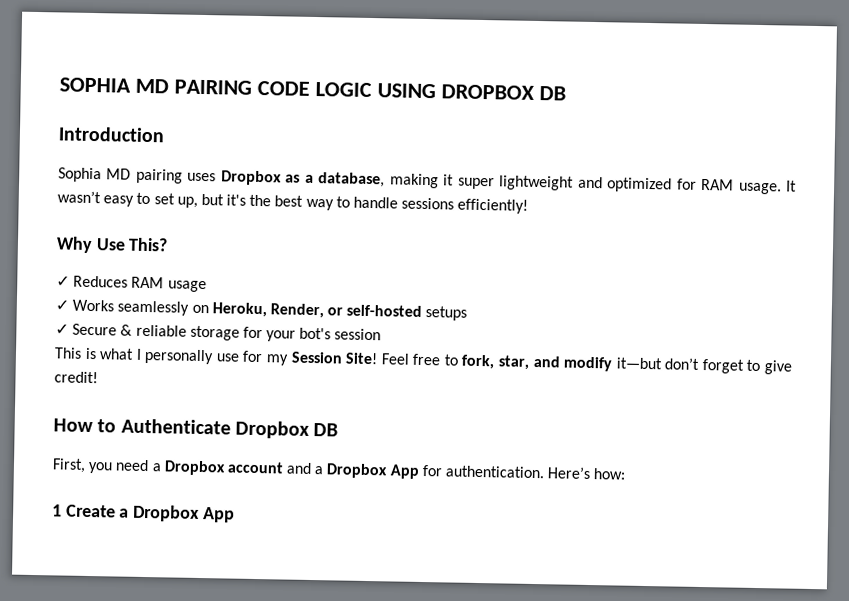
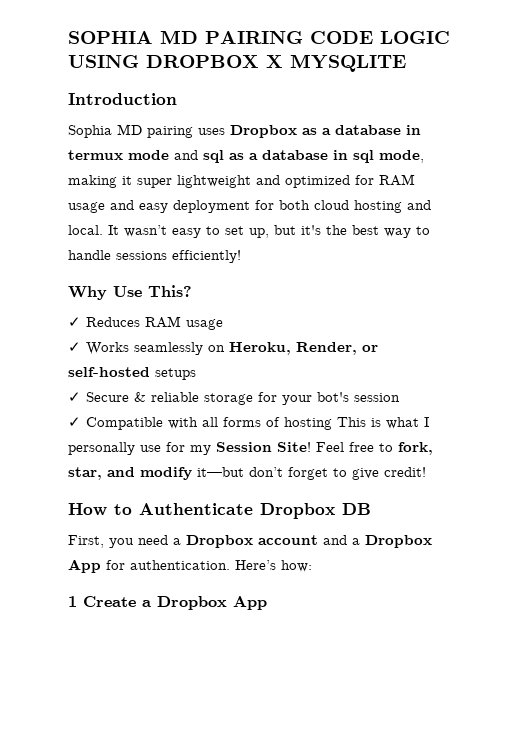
[538,86,566,101] DB -> [266,54,406,72] X MYSQLITE
[318,172,386,188] database, -> [335,125,421,135] [68,150,424,163] database in termux mode and sql as a database in sql mode,
[737,182,782,195] usage. -> [68,200,431,213] [68,225,103,235] usage and easy deployment for both cloud hosting and local.
(382, 334) none -> [68,417,332,430] ✓ Compatible with all forms of hosting

